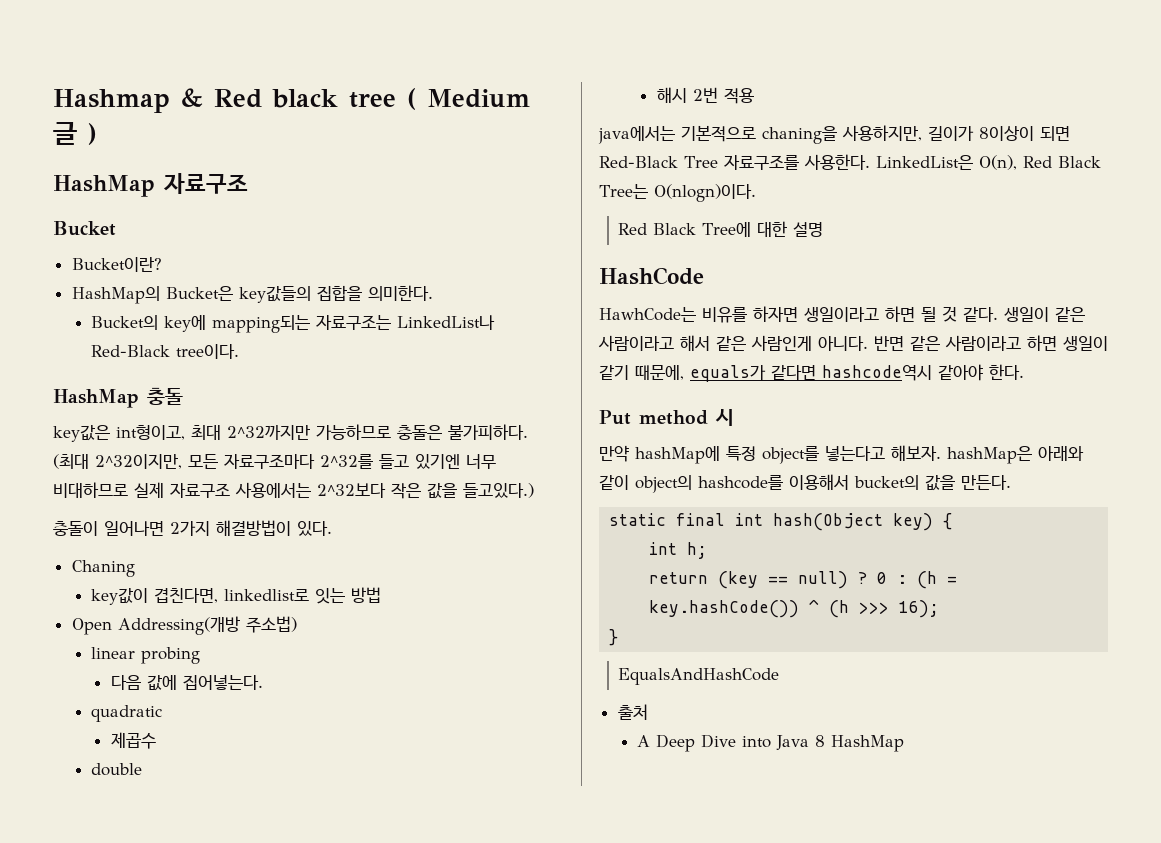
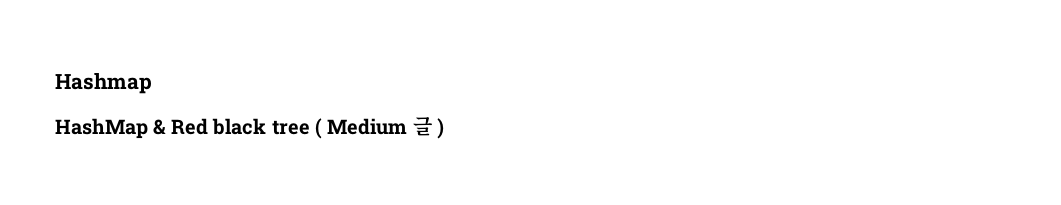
(170, 101) none -> [55,118,148,139] // HashMap
[53,173,248,197] [53,221,116,236] [71,257,162,272] [71,285,433,304] [91,315,496,333] [91,344,240,359] [53,387,183,408] [53,424,528,442] [53,454,496,469] [53,482,534,499] [53,520,332,536] [71,560,135,577] [91,587,382,605] [71,616,297,635] [91,647,201,664] [110,675,263,691] [91,705,163,722] [110,732,156,749] [91,763,143,776] [656,87,754,104] [598,125,1070,144] [599,154,1101,170] [599,184,756,202] [618,221,824,237] [599,267,704,285] [599,306,1085,323] [598,335,1108,351] [599,364,1024,382] [599,409,734,426] [599,445,1084,464] [599,474,1011,493] [609,513,953,531] [649,542,708,559] [649,571,958,589] [649,599,940,618] [609,629,619,646] [618,668,780,685] [617,704,648,720] [637,734,905,752] // HashMap 자료구조 // Bucket // Bucket이란? // HashMap의 Bucket은 key값들의 집합을 의미한다. // Bucket의 key에 mapping되는 자료구조는 LinkedList나 Red-Black tree이다. // HashMap 충돌 // key값은 int형이고, 최대 2^32까지만 가능하므로 충돌은 불가피하다. (최대 2^32이지만, 모든 자료구조마다 2^32를 들고 있기엔 너무 비대하므로 실제 자료구조 사용에서는 2^32보다 작은 값을 들고있다.) // 충돌이 일어나면 2가지 해결방법이 있다. // Chaning // key값이 겹친다면, linkedlist로 잇는 방법 // Open Addressing(개방 주소법) // linear probing // 다음 값에 집어넣는다. // quadratic // 제곱수 // double // 해시 2번 적용 // java에서는 기본적으로 chaning을 사용하지만, 길이가 8이상이 되면 Red-Black Tree 자료구조를 사용한다. LinkedList은 O(n), Red Black Tree는 O(nlogn)이다. // Red Black Tree에 대한 설명 // HashCode // HawhCode는 비유를 하자면 생일이라고 하면 될 것 같다. 생일이 같은 사람이라고 해서 같은 사람인게 아니다. 반면 같은 사람이라고 하면 생일이 같기 때문에, equals가 같다면 hashcode역시 같아야 한다. // Put method 시 // 만약 hashMap에 특정 object를 넣는다고 해보자. hashMap은 아래와 같이 object의 hashcode를 이용해서 bucket의 값을 만든다. // static final int hash(Object key) { // int h; // return (key == null) ? 0 : (h = key.hashCode()) ^ (h >>> 16); // } // EqualsAndHashCode // 출처 // A Deep Dive into Java 8 HashMap -> (445, 128) none

